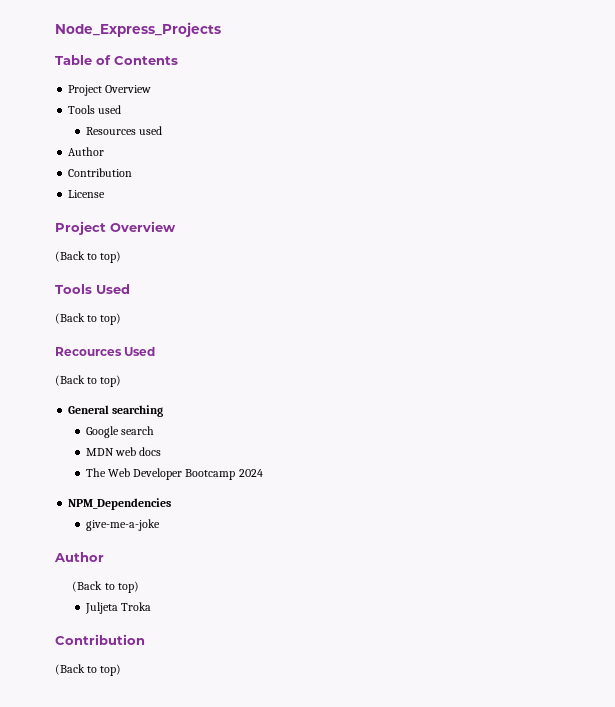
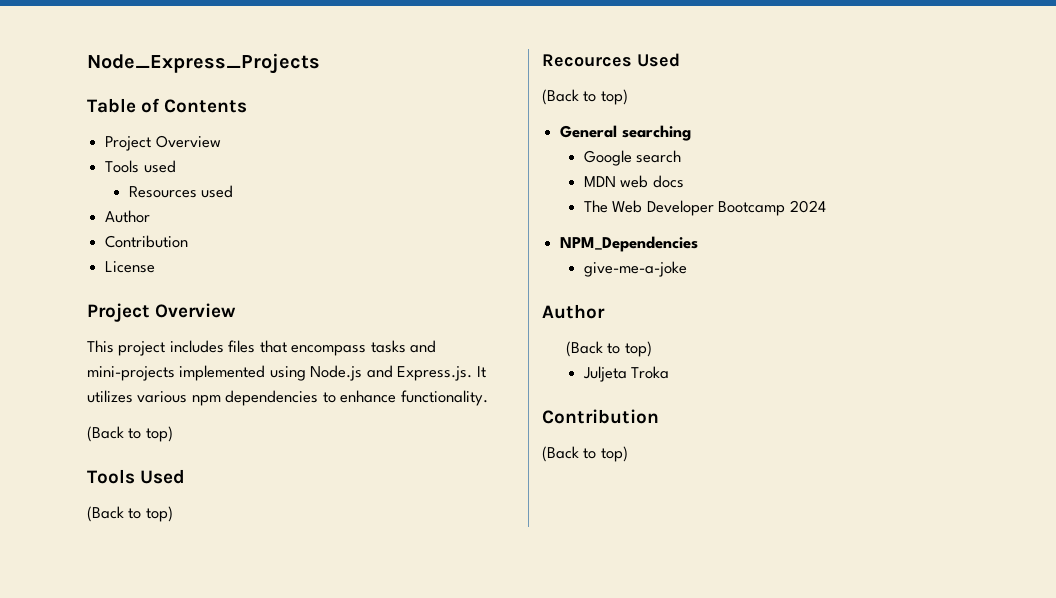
(176, 226) none -> [87,340,437,356] [87,365,486,381] [87,390,488,406] // This project includes files that encompass tasks and mini-projects implemented using Node.js and Express.js. It utilizes various npm dependencies to enhance functionality.

